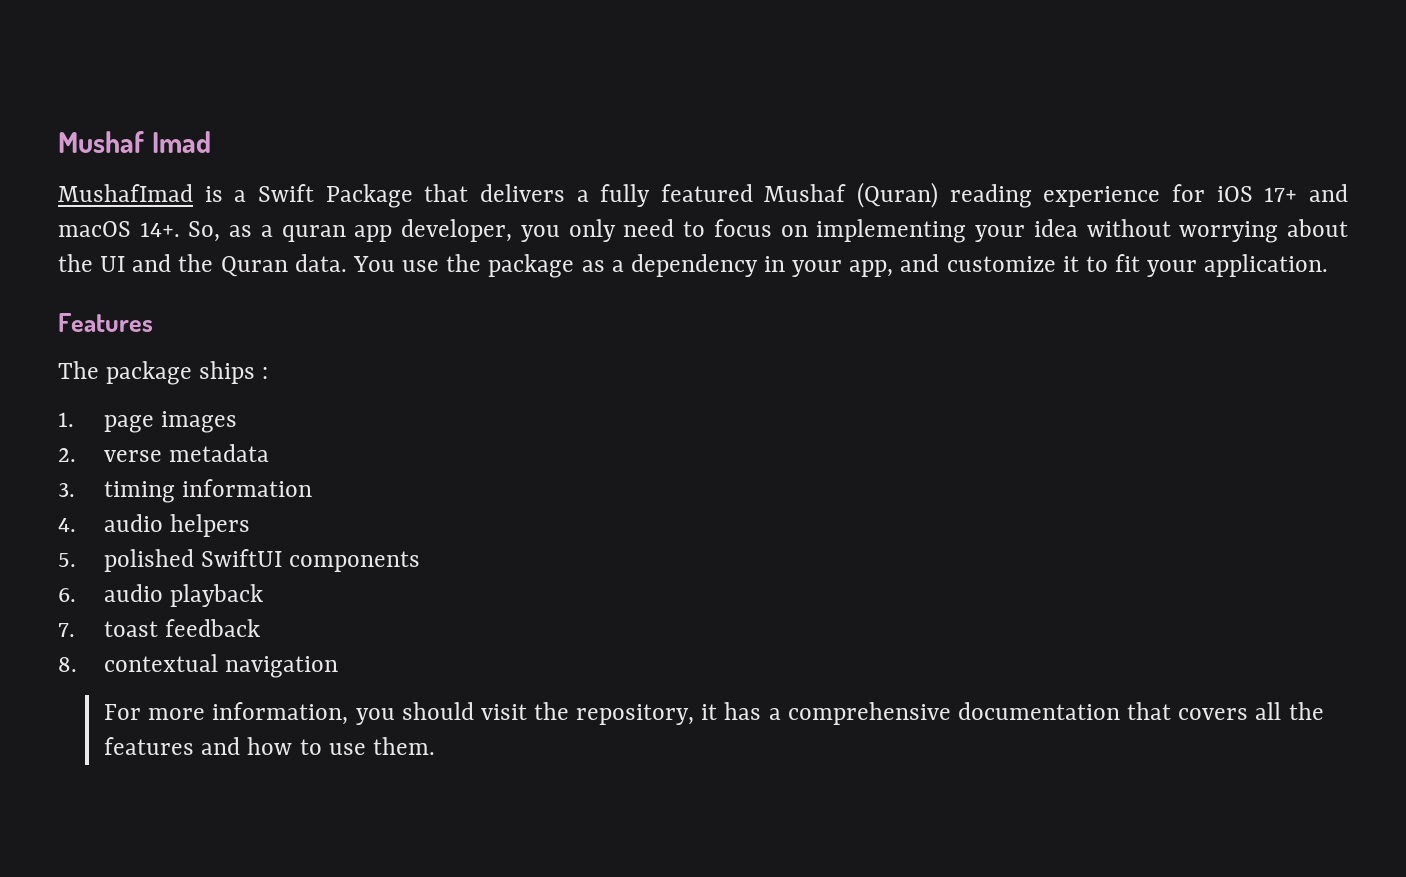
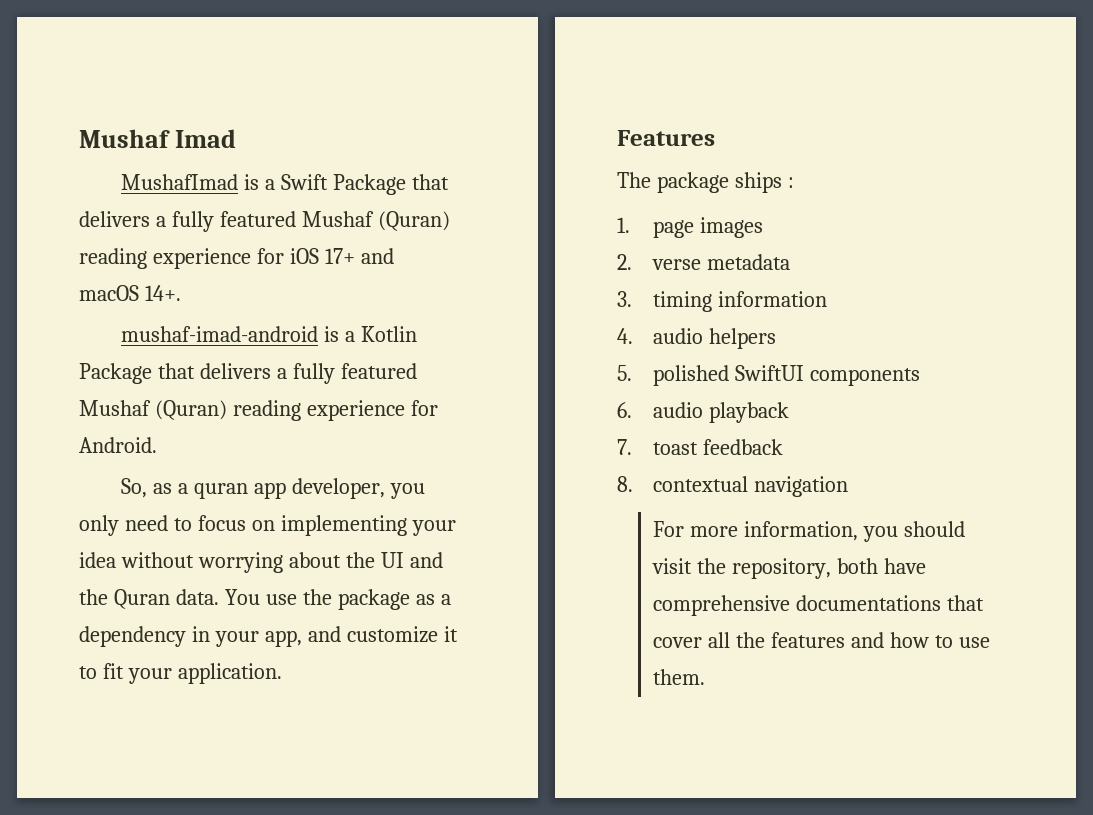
(180, 229) none -> [120,326,417,342] [79,363,417,384] [79,400,438,421] [79,437,157,453] // mushaf-imad-android is a Kotlin Package that delivers a fully featured Mushaf (Quran) reading experience for Android. //
[701,702,1249,725] it has a comprehensive documentation that covers -> [837,558,927,574] [653,595,985,616] [653,637,703,648] both have comprehensive documentations that cover

